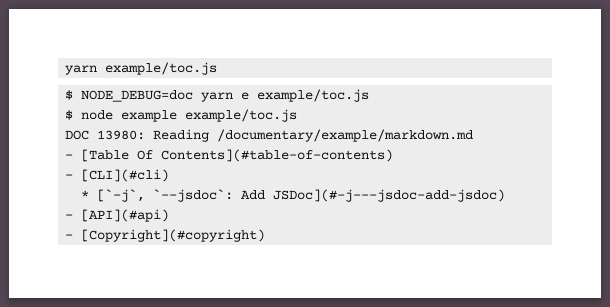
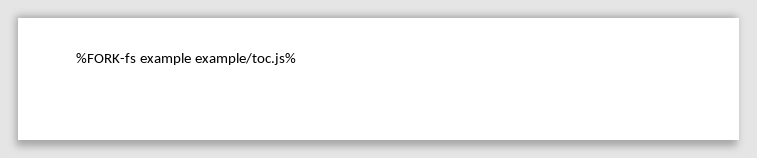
[64,62,217,75] [64,89,369,102] [64,109,297,122] [64,129,473,142] [64,149,393,162] [64,169,169,182] [80,189,505,202] [64,209,169,222] [64,229,265,242] yarn example/toc.js // $ NODE_DEBUG=doc yarn e example/toc.js // $ node example example/toc.js // DOC 13980: Reading /documentary/example/markdown.md // - [Table Of Contents](#table-of-contents) // - [CLI](#cli) // * [`-j`, `--jsdoc`: Add JSDoc](#-j---jsdoc-add-jsdoc) // - [API](#api) // - [Copyright](#copyright) -> [76,53,296,65] %FORK-fs example example/toc.js%

